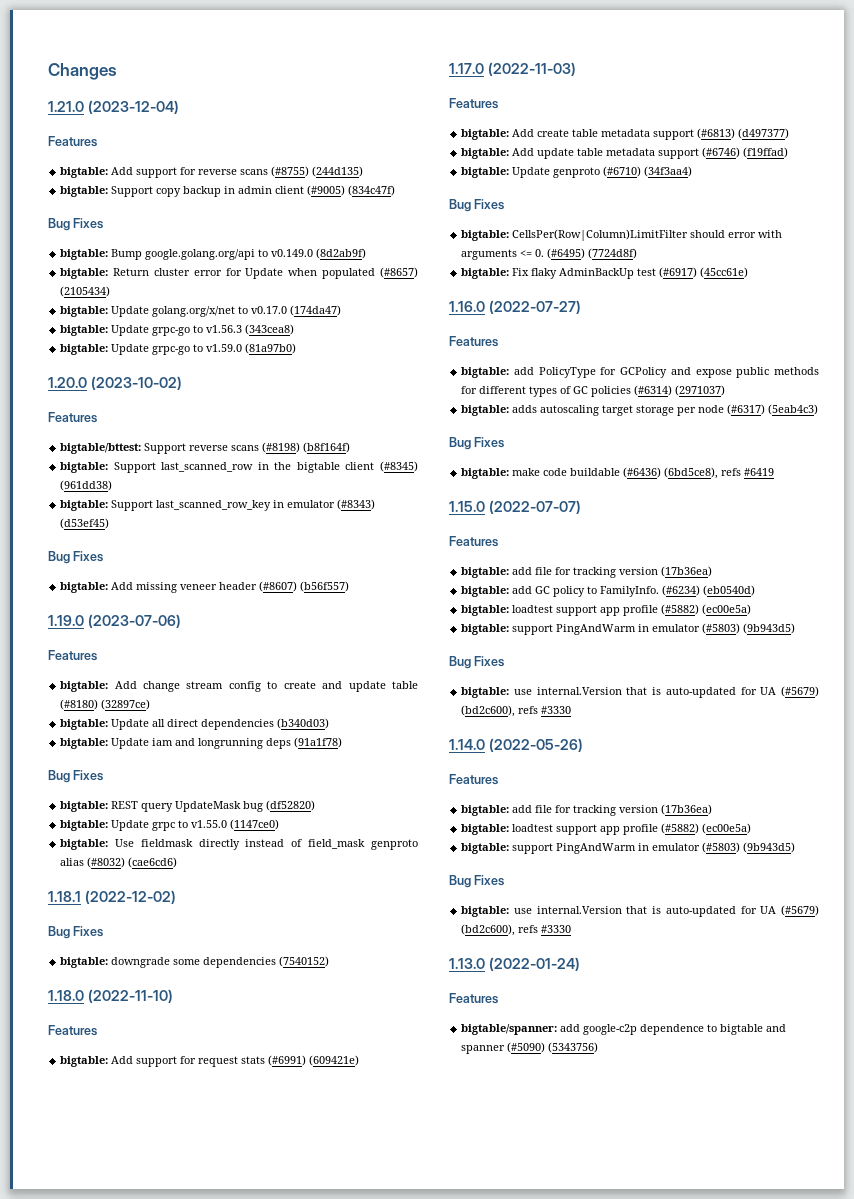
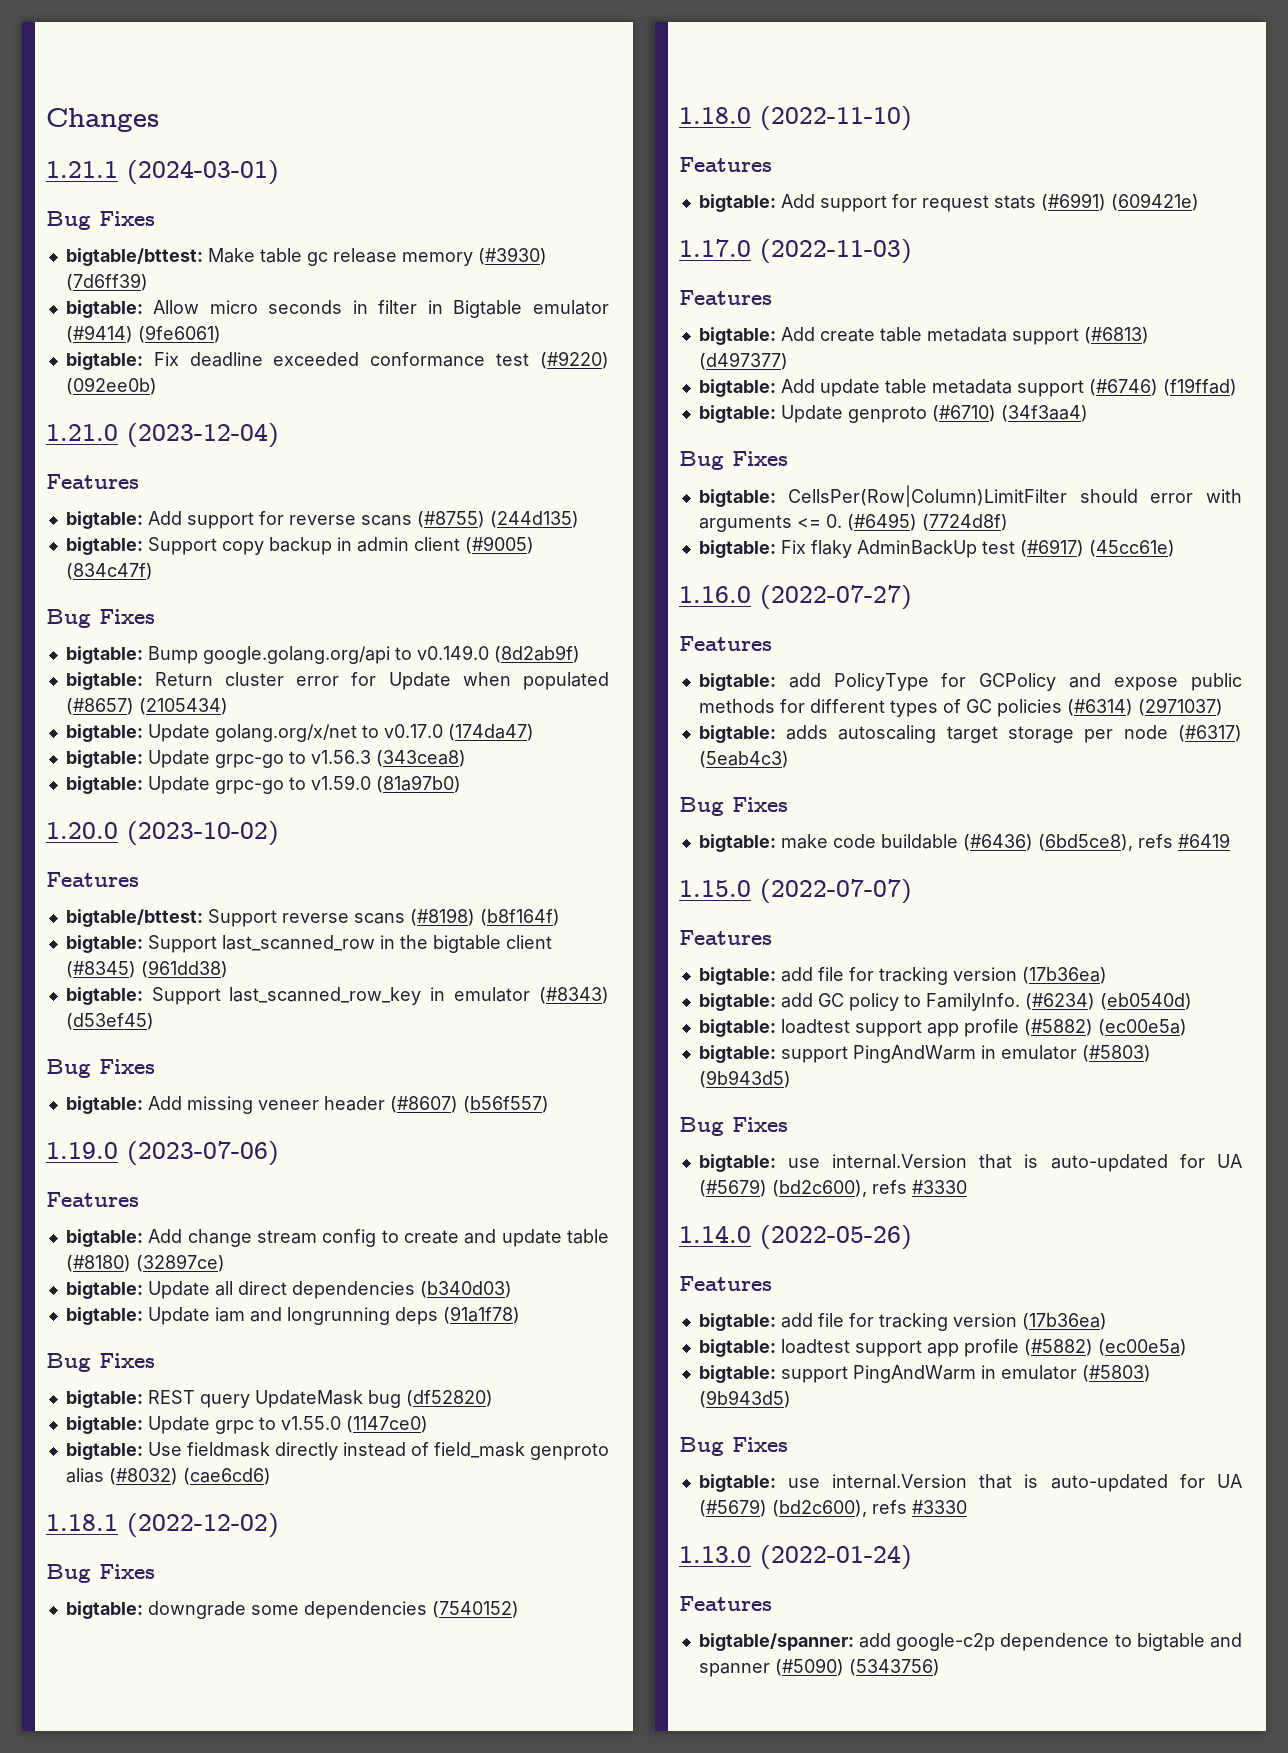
(117, 71) none -> [46,160,279,185] [46,211,155,230] [65,247,547,266] [65,273,148,291] [65,300,609,318] [65,325,221,343] [65,351,609,370] [65,377,157,395] // 1.21.1 (2024-03-01) // Bug Fixes // bigtable/bttest: Make table gc release memory (#3930) (7d6ff39) // bigtable: Allow micro seconds in filter in Bigtable emulator (#9414) (9fe6061) // bigtable: Fix deadline exceeded conformance test (#9220) (092ee0b)

